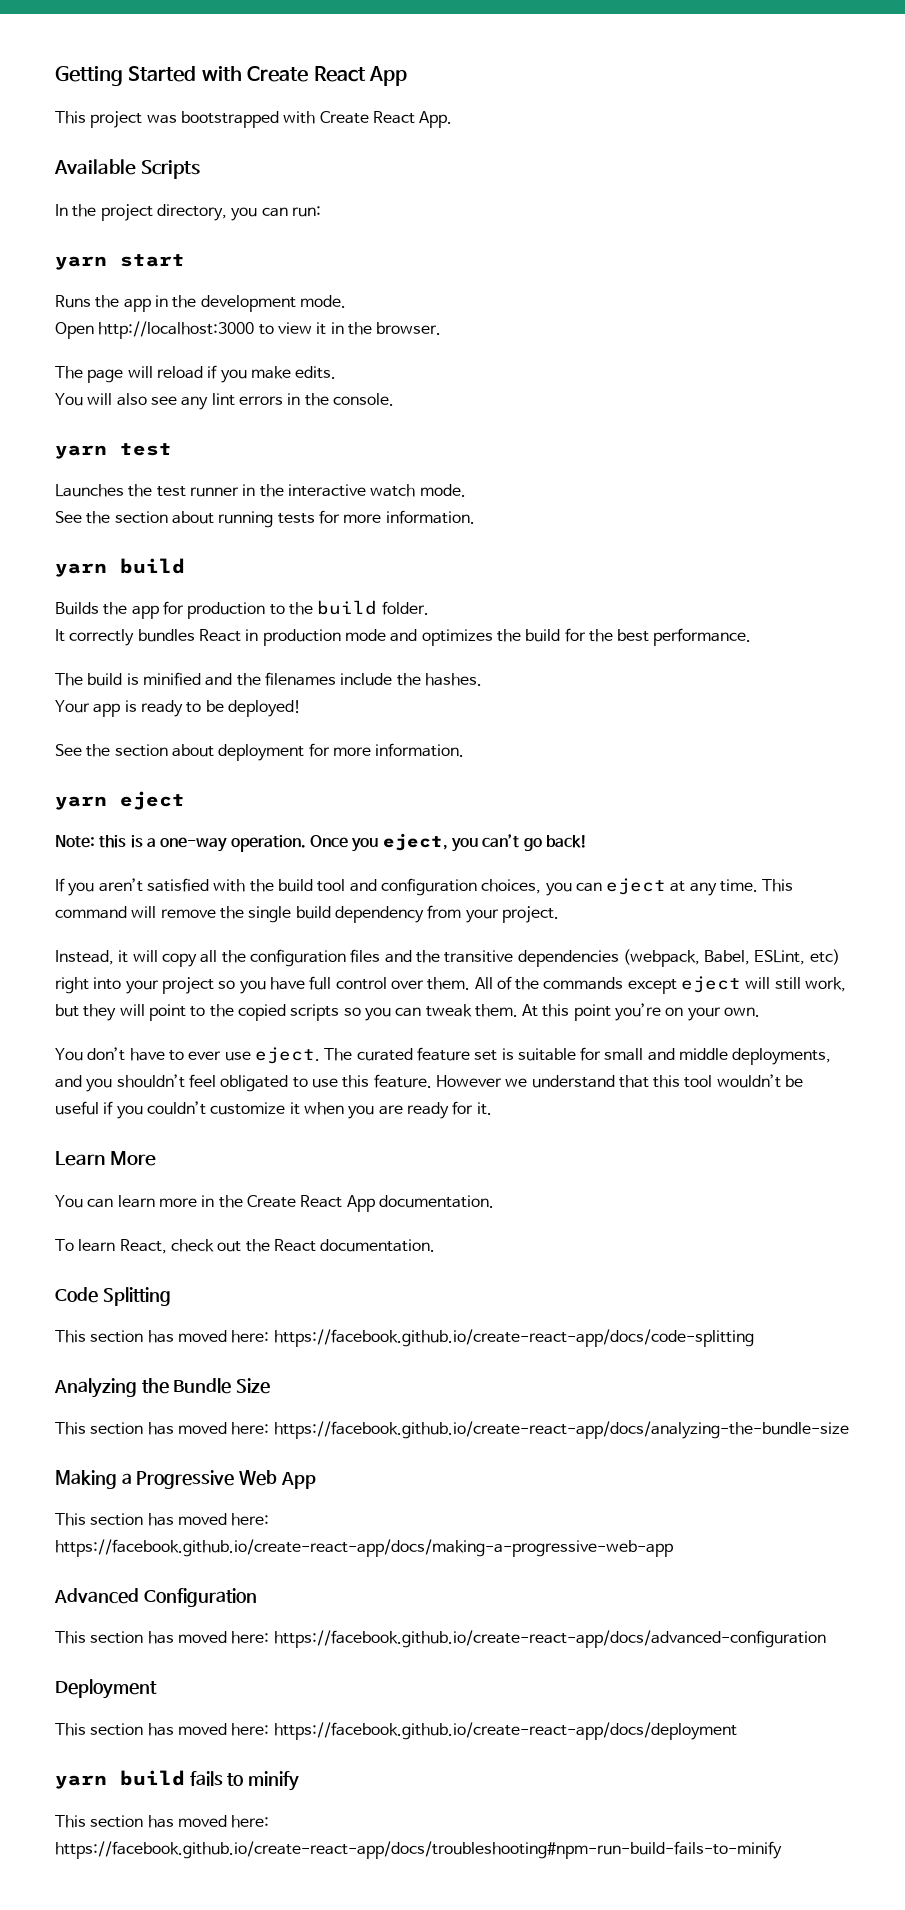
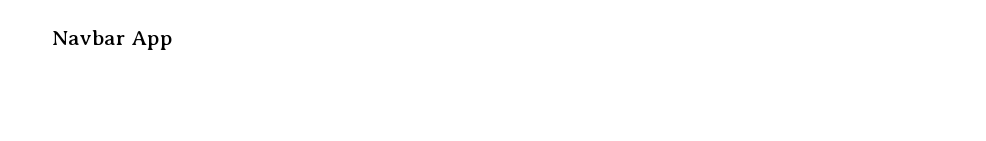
[55,66,407,86] [55,111,453,128] [54,159,200,179] [55,204,321,221] [55,254,185,270] [55,295,346,312] [55,321,442,339] [55,365,337,383] [55,393,394,410] [55,443,172,459] [55,484,466,497] [55,510,475,528] [55,558,185,577] [55,600,429,619] [55,628,752,646] [55,672,482,686] [55,700,301,717] [55,743,465,761] [55,791,185,810] [55,833,587,852] [55,878,794,896] [55,905,559,923] [55,949,840,967] [55,976,847,994] [55,1003,761,1021] [55,1047,832,1065] [55,1074,804,1092] [55,1101,492,1119] [55,1151,156,1166] [55,1195,494,1212] [55,1239,436,1254] [55,1287,171,1306] [55,1329,754,1347] [54,1378,271,1398] [55,1421,849,1439] [55,1470,316,1489] [55,1513,270,1526] [55,1539,673,1557] [54,1588,257,1607] [55,1630,826,1648] [55,1679,157,1699] [55,1722,737,1740] [55,1770,300,1791] [55,1815,270,1828] [55,1841,782,1859] Getting Started with Create React App // This project was bootstrapped with Create React App. // Available Scripts // In the project directory, you can run: // yarn start // Runs the app in the development mode. // Open http://localhost:3000 to view it in the browser. // The page will reload if you make edits. // You will also see any lint errors in the console. // yarn test // Launches the test runner in the interactive watch mode. // See the section about running tests for more information. // yarn build // Builds the app for production to the build folder. // It correctly bundles React in production mode and optimizes the build for the best performance. // The build is minified and the filenames include the hashes. // Your app is ready to be deployed! // See the section about deployment for more information. // yarn eject // Note: this is a one-way operation. Once you eject, you can’t go back! // If you aren’t satisfied with the build tool and configuration choices, you can eject at any time. This command will remove the single build dependency from your project. // Instead, it will copy all the configuration files and the transitive dependencies (webpack, Babel, ESLint, etc) right into your project so you have full control over them. All of the commands except eject will still work, but they will point to the copied scripts so you can tweak them. At this point you’re on your own. // You don’t have to ever use eject. The curated feature set is suitable for small and middle deployments, and you shouldn’t feel obligated to use this feature. However we understand that this tool wouldn’t be useful if you couldn’t customize it when you are ready for it. // Learn More // You can learn more in the Create React App documentation. // To learn React, check out the React documentation. // Code Splitting // This section has moved here: https://facebook.github.io/create-react-app/docs/code-splitting // Analyzing the Bundle Size // This section has moved here: https://facebook.github.io/create-react-app/docs/analyzing-the-bundle-size // Making a Progressive Web App // This section has moved here: https://facebook.github.io/create-react-app/docs/making-a-progressive-web-app // Advanced Configuration // This section has moved here: https://facebook.github.io/create-react-app/docs/advanced-configuration // Deployment // This section has moved here: https://facebook.github.io/create-react-app/docs/deployment // yarn build fails to minify // This section has moved here: https://facebook.github.io/create-react-app/docs/troubleshooting#npm-run-build-fails-to-minify -> [52,30,173,50] Navbar App

